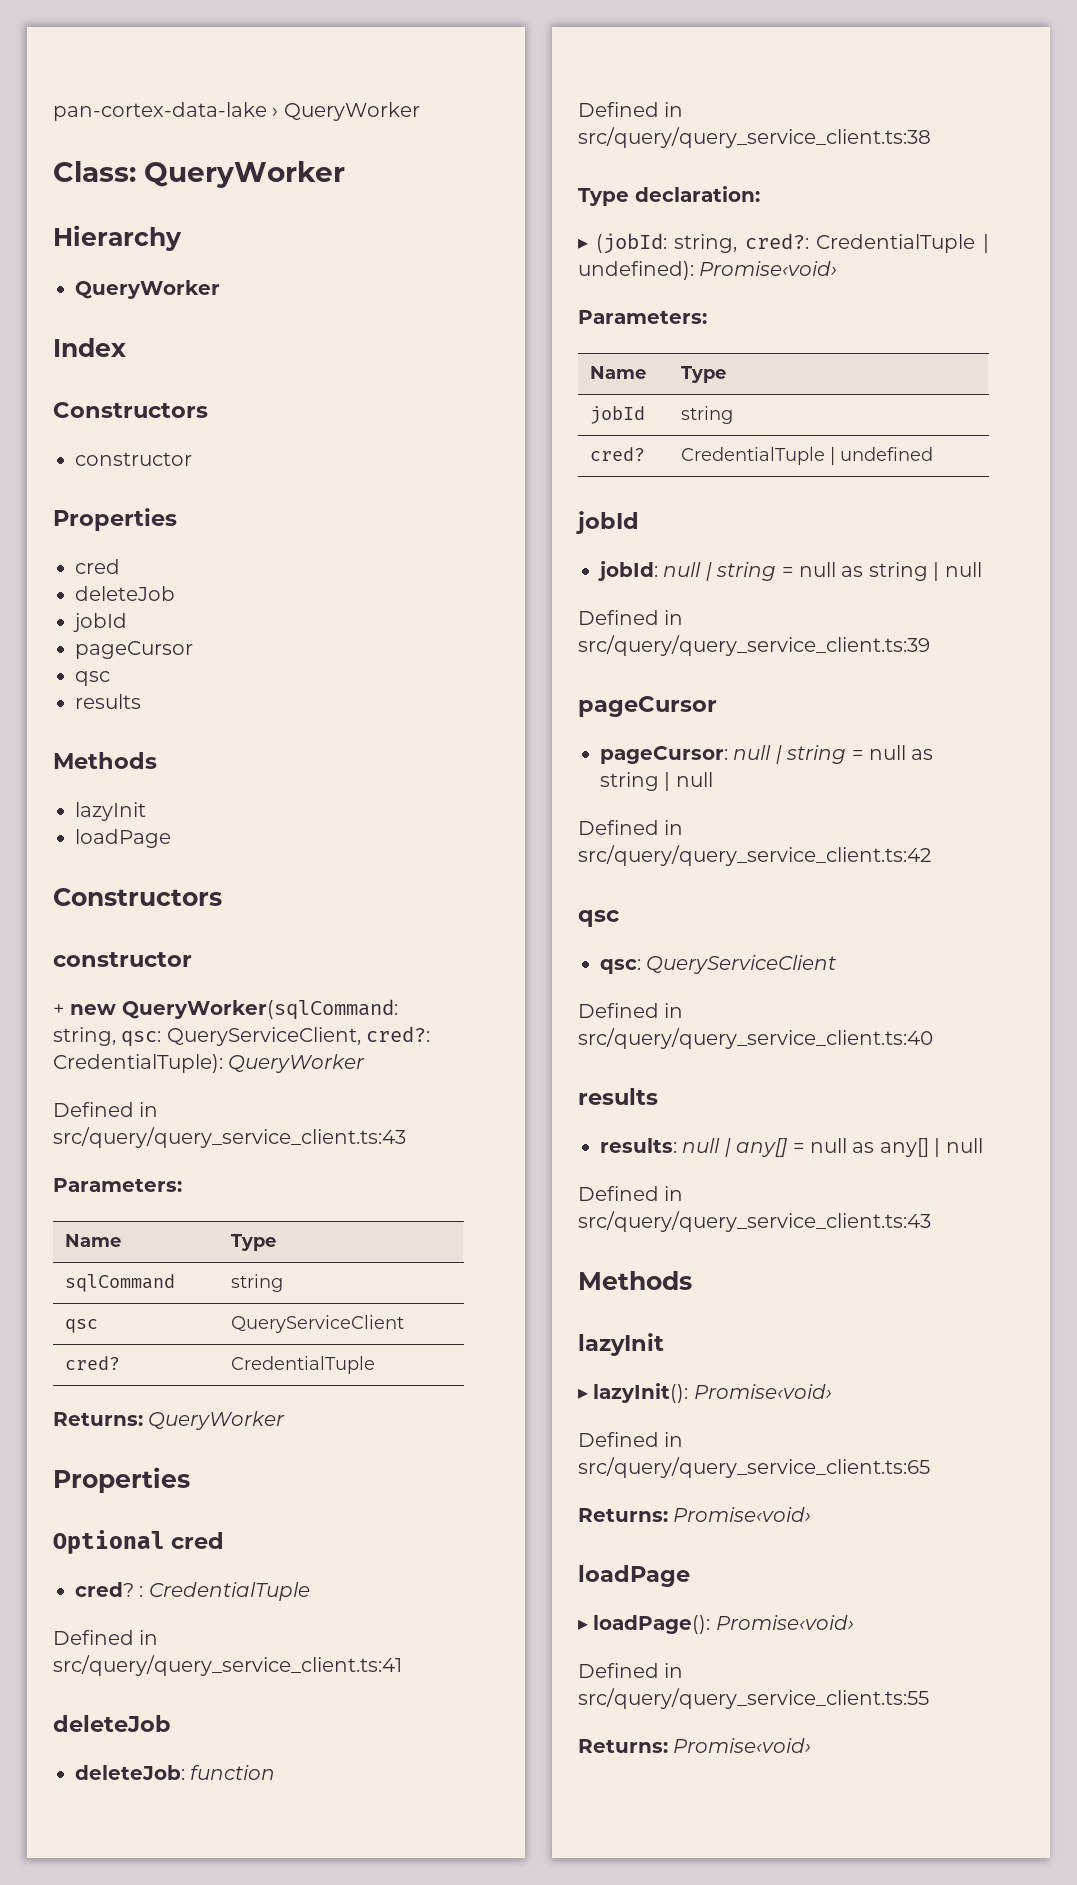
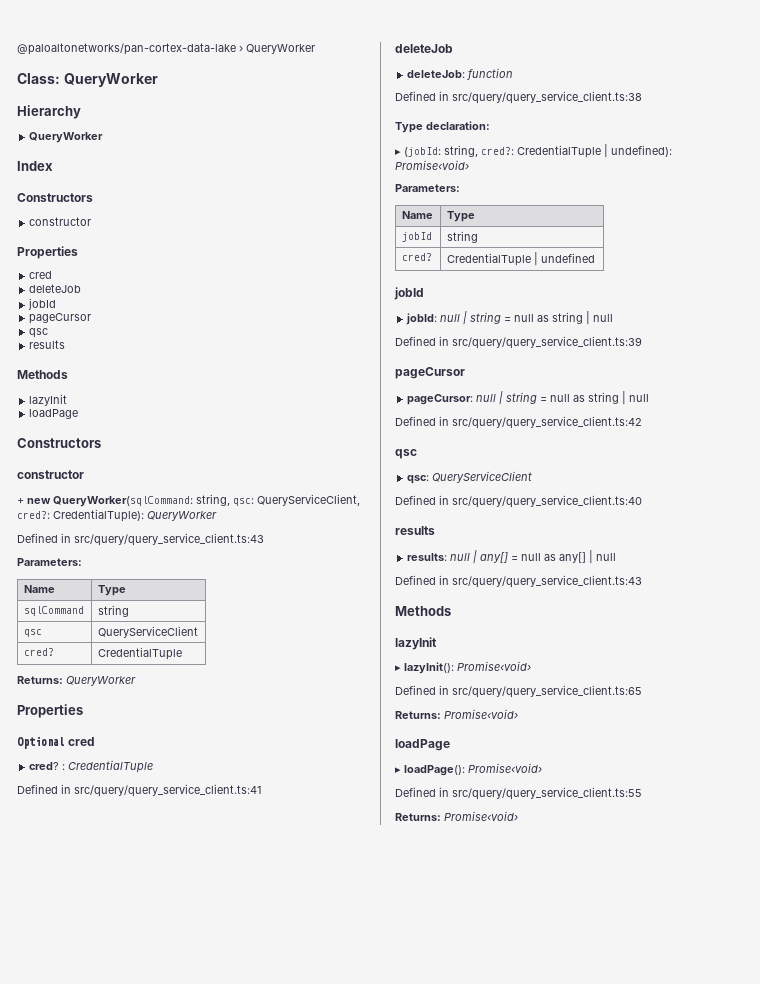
[53,102,267,121] pan-cortex-data-lake -> [17,43,236,55] @paloaltonetworks/pan-cortex-data-lake

